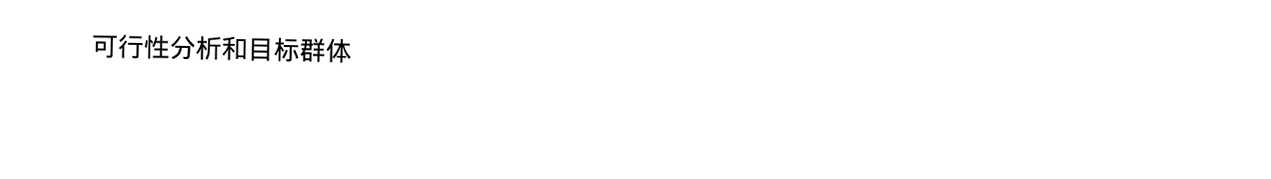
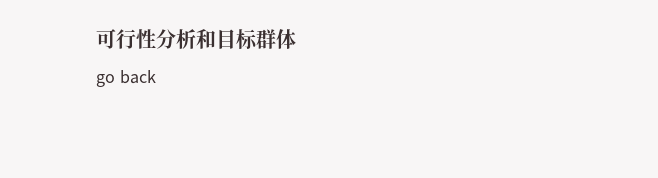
(352, 50) none -> [96,70,156,87] // go back

